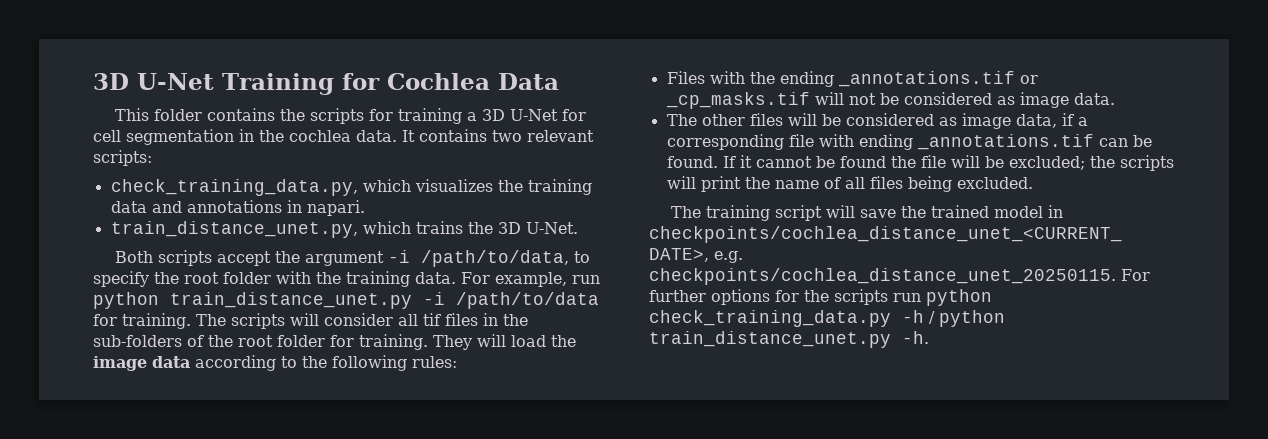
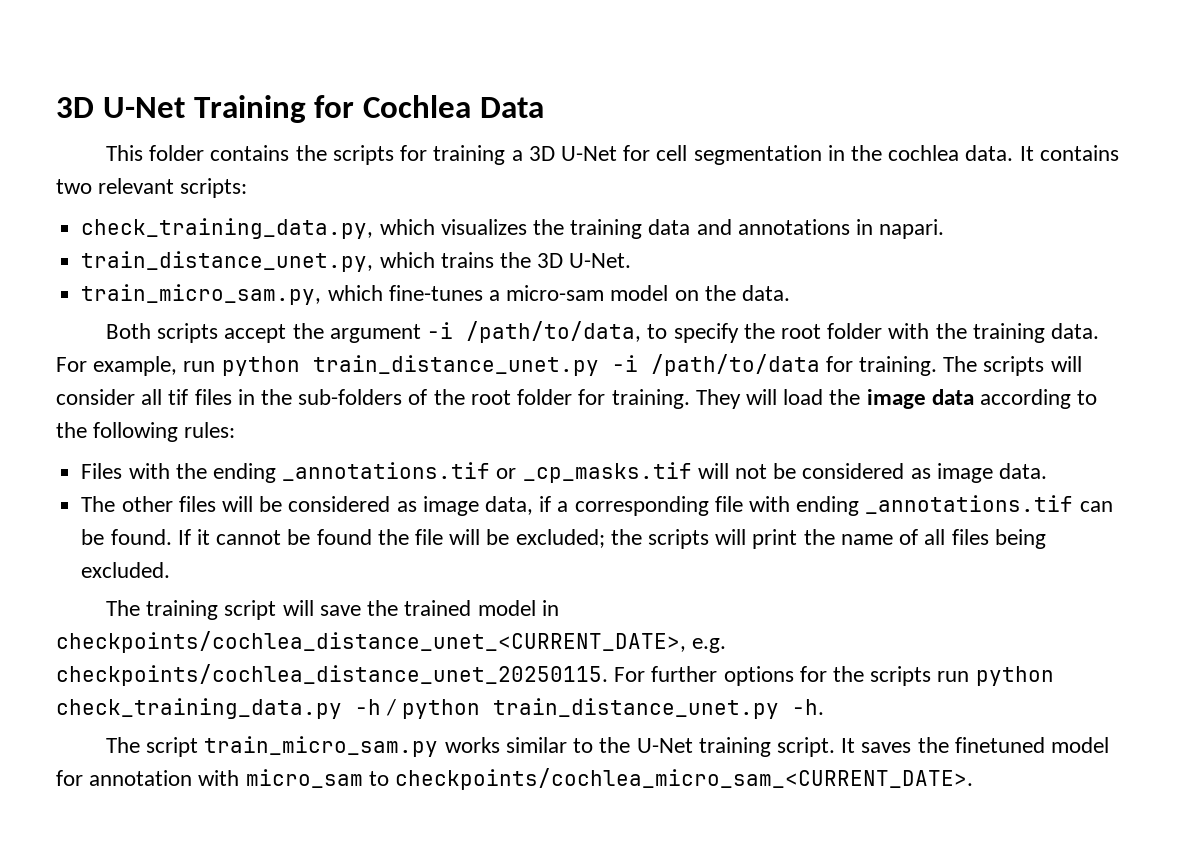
(578, 228) none -> [81,284,790,305] // train_micro_sam.py, which fine-tunes a micro-sam model on the data.
(929, 337) none -> [106,736,1109,757] [56,768,974,790] // The script train_micro_sam.py works similar to the U-Net training script. It saves the finetuned model for annotation with micro_sam to checkpoints/cochlea_micro_sam_<CURRENT_DATE>.

